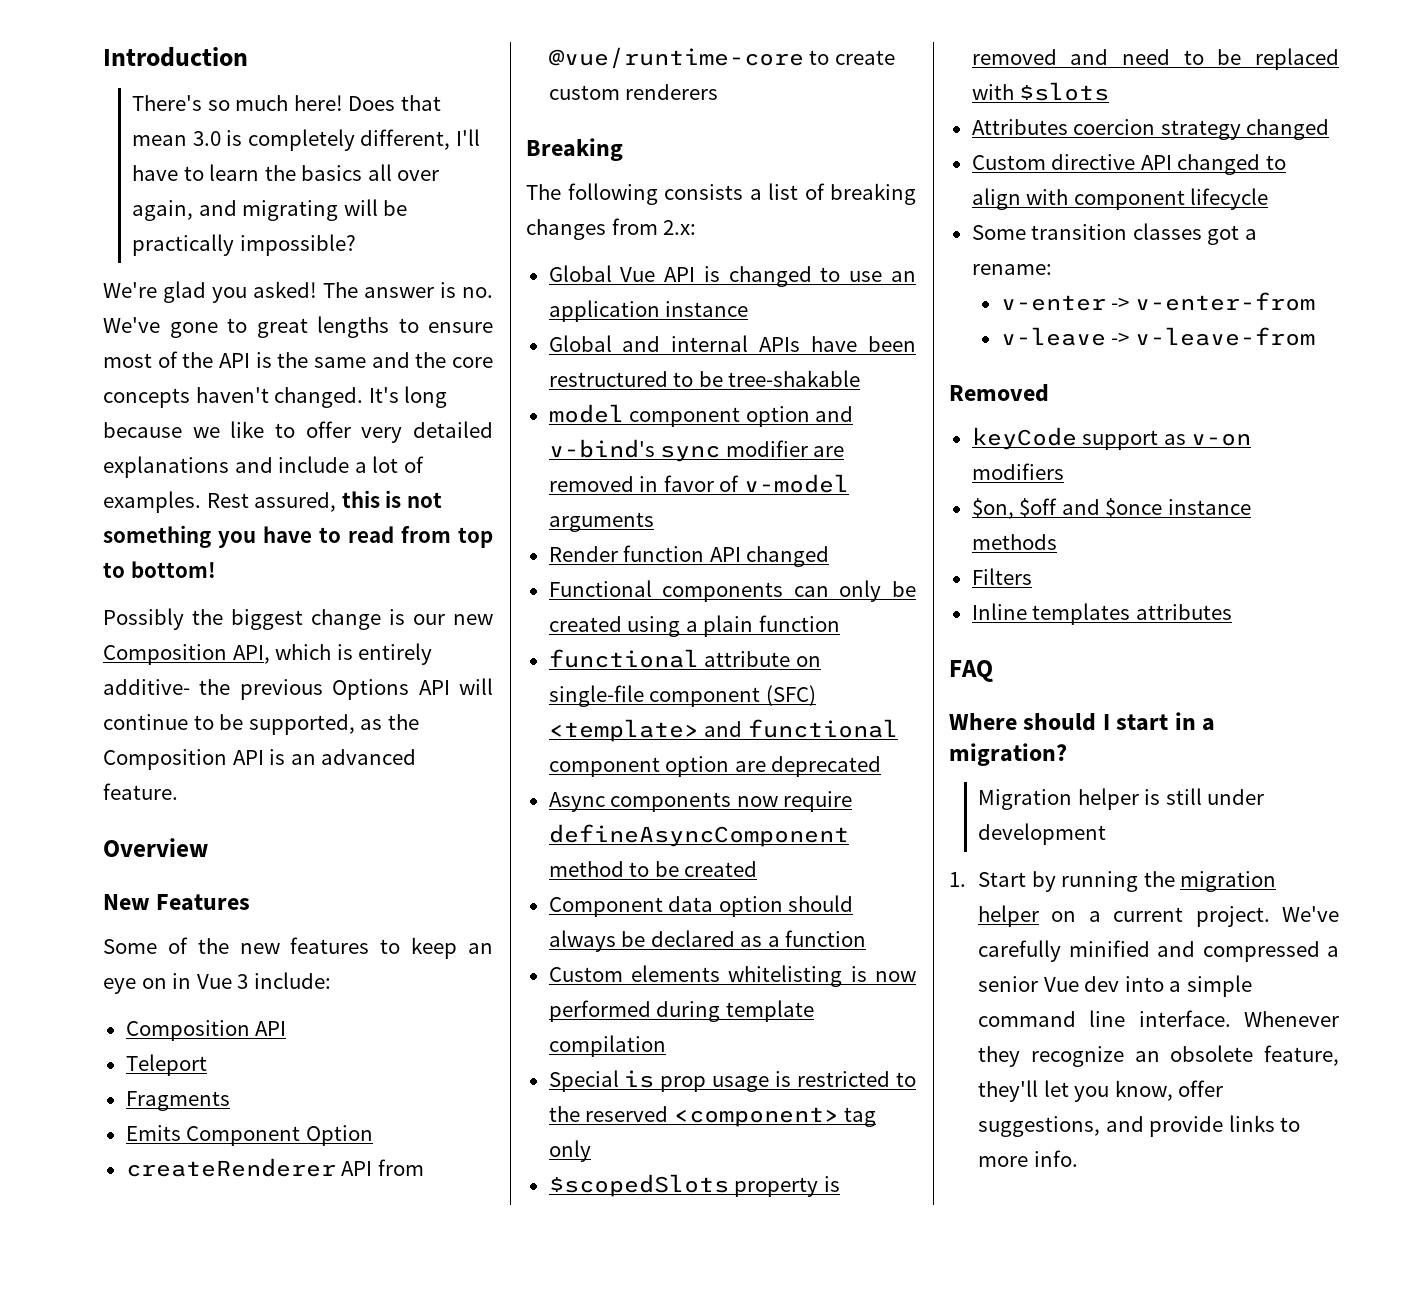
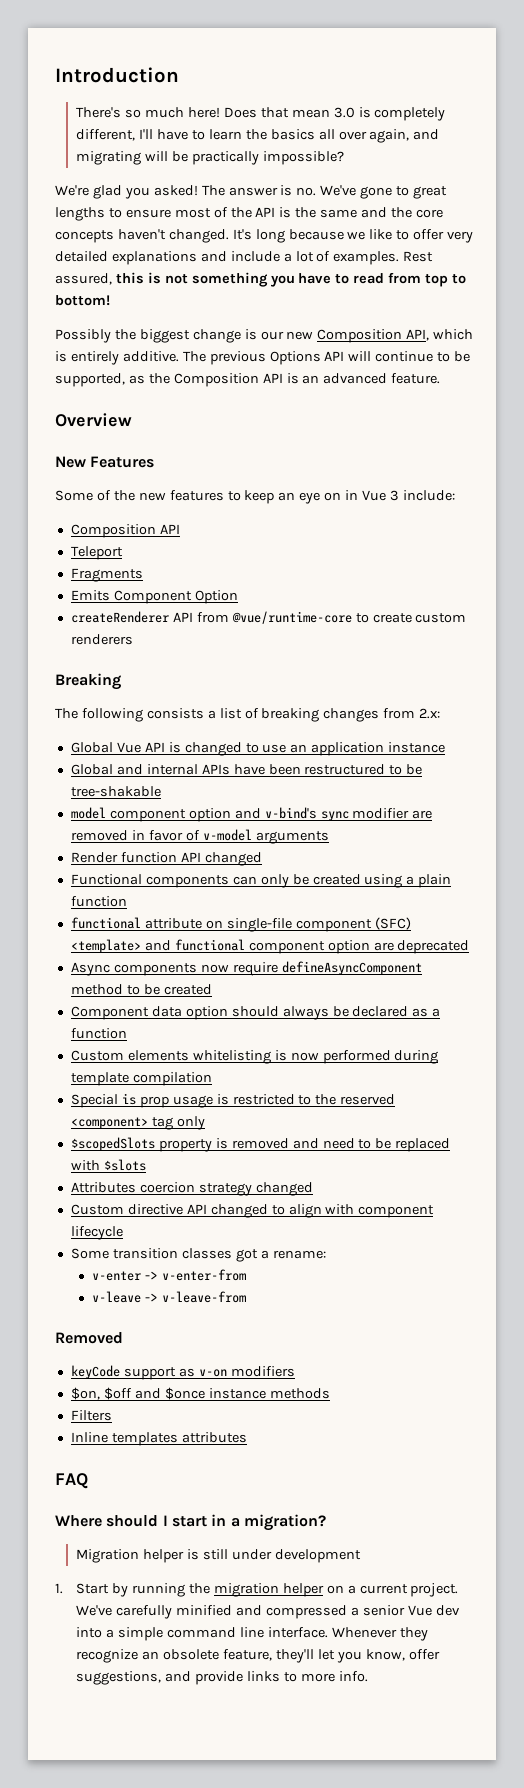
[103,679,231,695] additive- the -> [122,351,206,362] additive. The

